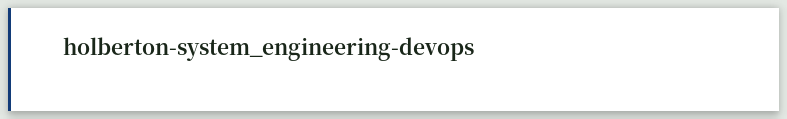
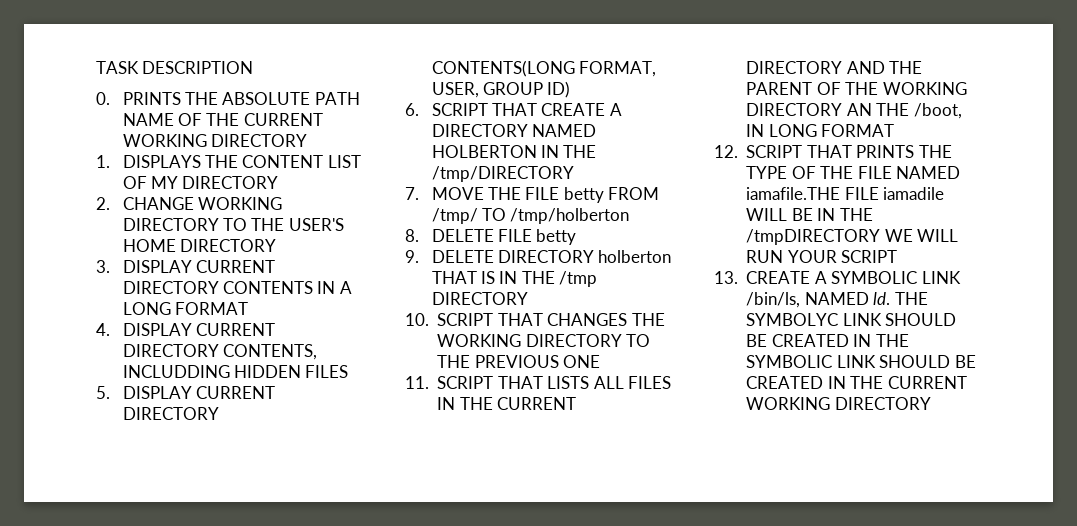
[63,37,474,61] holberton-system_engineering-devops -> [96,61,254,74] [96,92,360,105] [122,113,323,126] [122,134,307,147] [96,155,361,168] [122,176,279,189] [96,197,282,210] [122,218,344,231] [122,239,276,252] [96,260,275,273] [122,281,352,294] [122,302,248,315] [96,323,275,336] [122,344,317,360] [122,365,349,378] [96,386,275,399] [122,407,219,420] [431,60,656,77] [431,81,571,98] [405,103,622,116] [431,124,596,137] [431,145,597,158] [431,166,574,182] [405,187,660,203] [431,208,630,224] [405,229,577,245] [405,250,672,263] [431,271,598,287] [431,292,528,305] [405,313,665,326] [437,334,651,347] [437,355,601,368] [405,376,672,389] [437,397,577,410] [746,61,923,74] [746,82,967,95] [746,103,962,119] [746,124,895,137] [714,145,952,158] [746,166,961,179] [746,187,945,200] [746,208,873,221] [746,229,959,245] [746,250,898,263] [714,271,961,284] [746,292,928,308] [746,313,957,326] [746,334,909,347] [746,355,976,368] [746,376,967,389] [746,397,931,410] TASK DESCRIPTION // 0. PRINTS THE ABSOLUTE PATH NAME OF THE CURRENT WORKING DIRECTORY // 1. DISPLAYS THE CONTENT LIST OF MY DIRECTORY // 2. CHANGE WORKING DIRECTORY TO THE USER'S HOME DIRECTORY // 3. DISPLAY CURRENT DIRECTORY CONTENTS IN A LONG FORMAT // 4. DISPLAY CURRENT DIRECTORY CONTENTS, INCLUDDING HIDDEN FILES // 5. DISPLAY CURRENT DIRECTORY CONTENTS(LONG FORMAT, USER, GROUP ID) // 6. SCRIPT THAT CREATE A DIRECTORY NAMED HOLBERTON IN THE /tmp/DIRECTORY // 7. MOVE THE FILE betty FROM /tmp/ TO /tmp/holberton // 8. DELETE FILE betty // 9. DELETE DIRECTORY holberton THAT IS IN THE /tmp DIRECTORY // 10. SCRIPT THAT CHANGES THE WORKING DIRECTORY TO THE PREVIOUS ONE // 11. SCRIPT THAT LISTS ALL FILES IN THE CURRENT DIRECTORY AND THE PARENT OF THE WORKING DIRECTORY AN THE /boot, IN LONG FORMAT // 12. SCRIPT THAT PRINTS THE TYPE OF THE FILE NAMED iamafile.THE FILE iamadile WILL BE IN THE /tmpDIRECTORY WE WILL RUN YOUR SCRIPT // 13. CREATE A SYMBOLIC LINK /bin/ls, NAMED ld. THE SYMBOLYC LINK SHOULD BE CREATED IN THE SYMBOLIC LINK SHOULD BE CREATED IN THE CURRENT WORKING DIRECTORY

